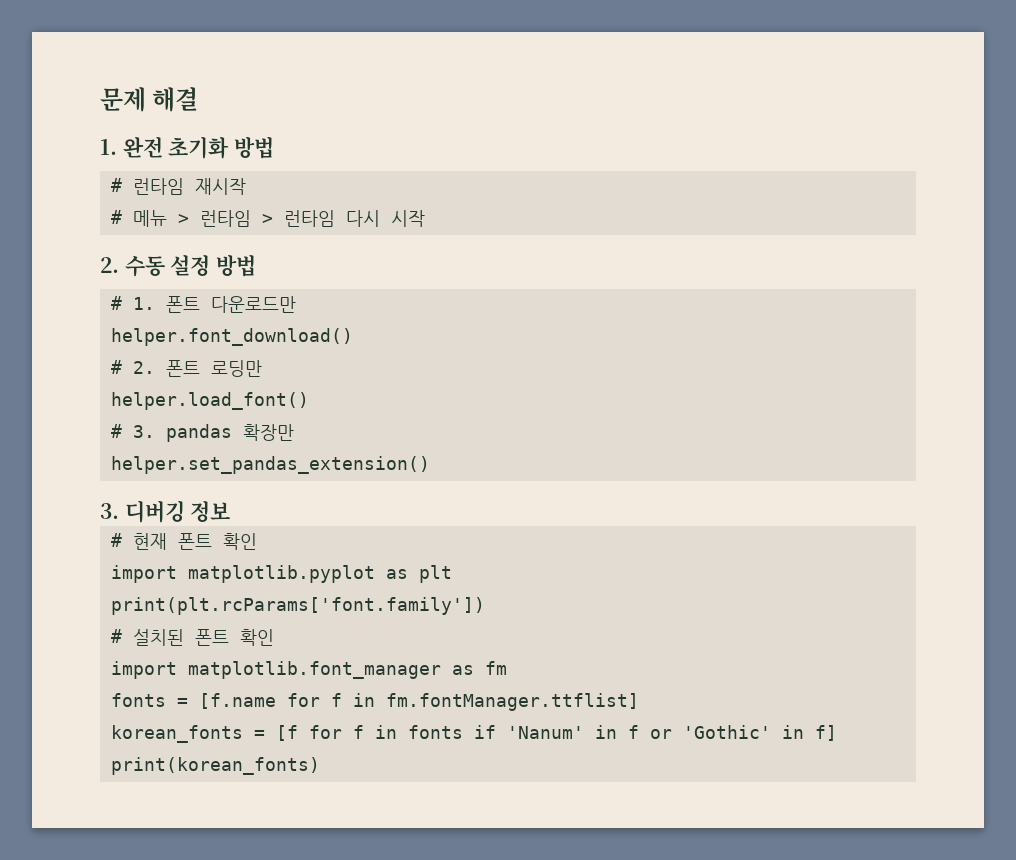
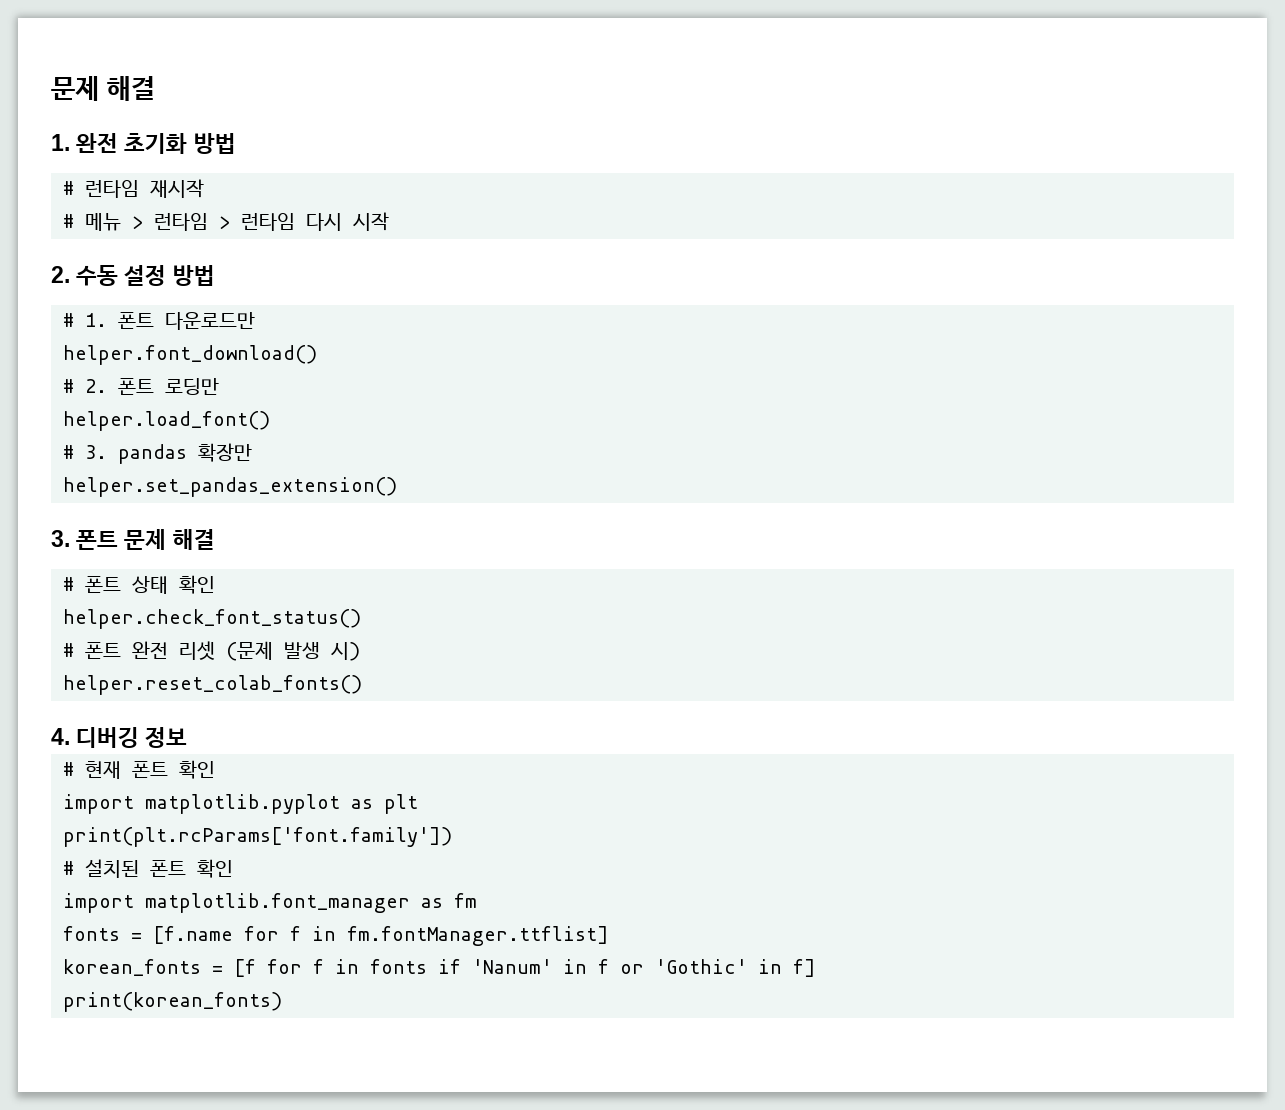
(119, 511) none -> [76,529,215,550] [63,575,215,594] [63,609,361,629] [63,641,360,661] [63,675,362,695] [51,728,70,745] 폰트 문제 해결 // # 폰트 상태 확인 // helper.check_font_status() // # 폰트 완전 리셋 (문제 발생 시) // helper.reset_colab_fonts() // 4.

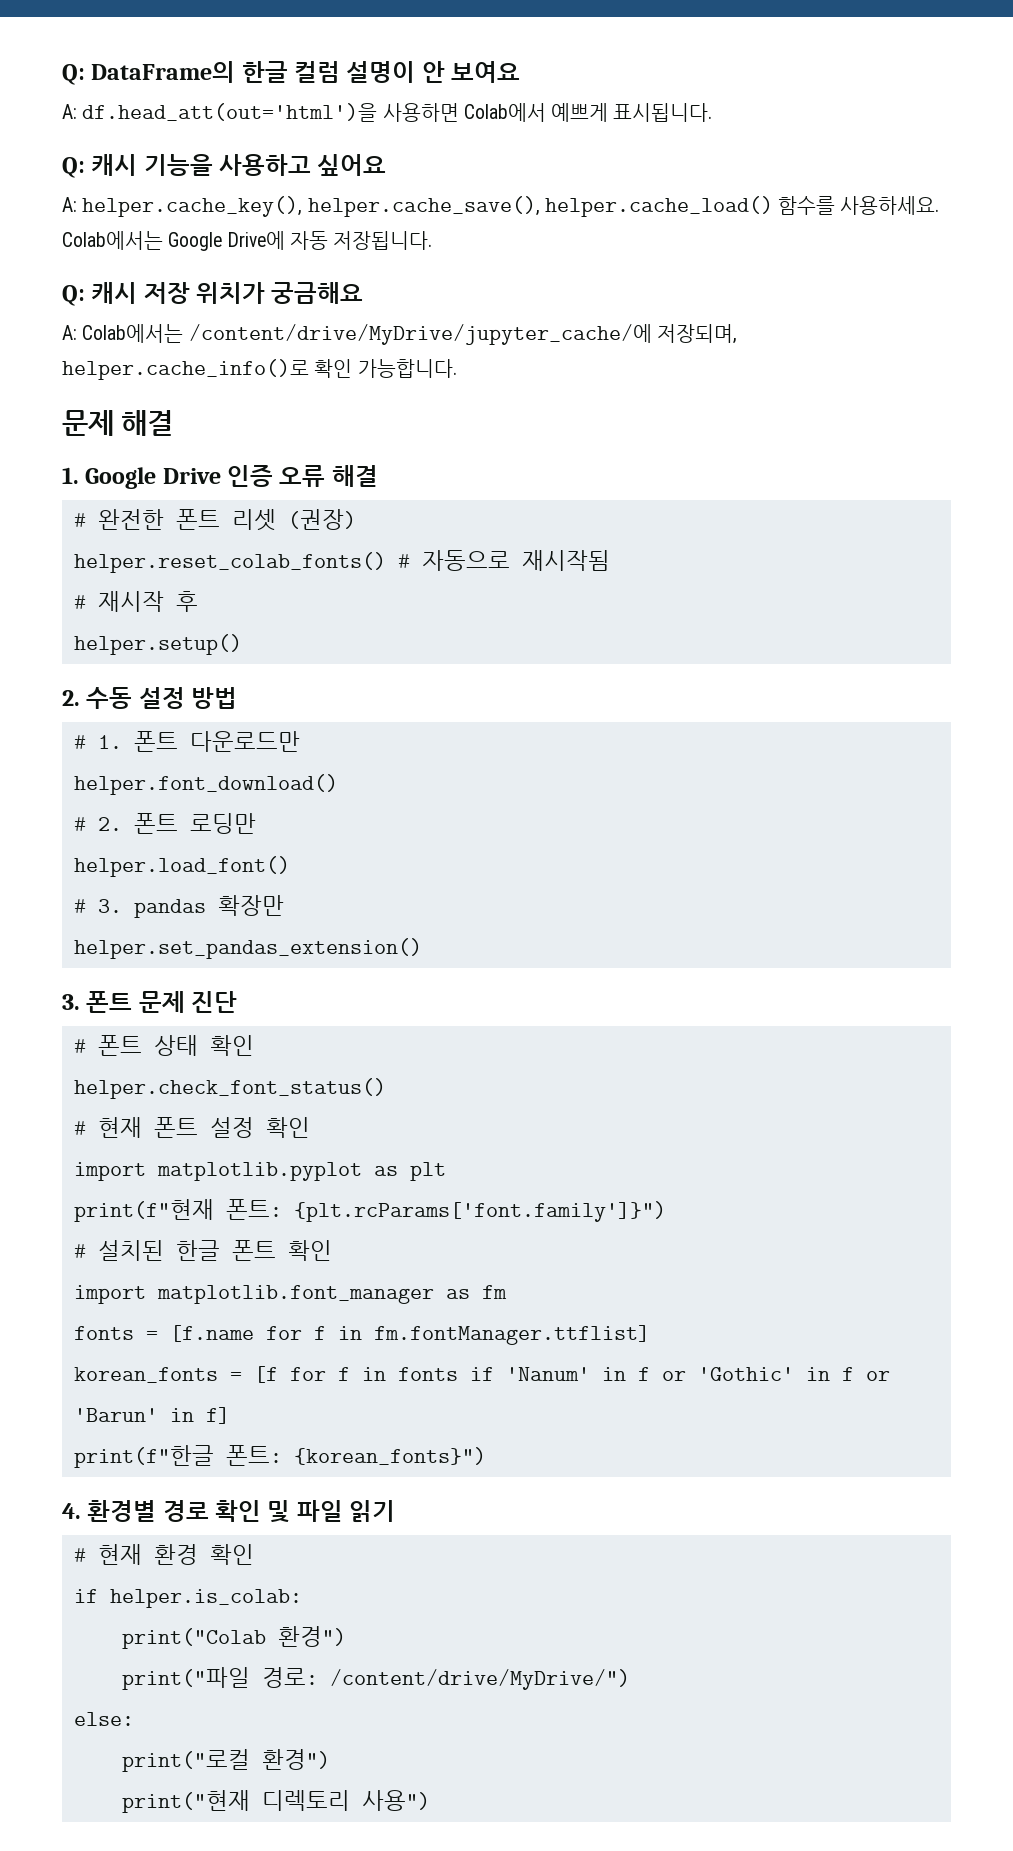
[51,76,155,101] [51,133,236,154] [63,179,204,198] [63,212,389,231] 문제 해결 // 1. 완전 초기화 방법 // # 런타임 재시작 // # 메뉴 > 런타임 > 런타임 다시 시작 -> [62,61,521,85] [62,103,713,122] [62,154,387,178] [62,196,940,217] [62,231,433,251] [62,282,364,306] [62,324,737,345] [62,359,457,380] [62,410,174,436] [62,465,378,489] [73,509,356,531] [73,550,610,573] [73,591,198,612] [73,634,242,655] Q: DataFrame의 한글 컬럼 설명이 안 보여요 // A: df.head_att(out='html')을 사용하면 Colab에서 예쁘게 표시됩니다. // Q: 캐시 기능을 사용하고 싶어요 // A: helper.cache_key(), helper.cache_save(), helper.cache_load() 함수를 사용하세요. Colab에서는 Google Drive에 자동 저장됩니다. // Q: 캐시 저장 위치가 궁금해요 // A: Colab에서는 /content/drive/MyDrive/jupyter_cache/에 저장되며, helper.cache_info()로 확인 가능합니다. // 문제 해결 // 1. Google Drive 인증 오류 해결 // # 완전한 폰트 리셋 (권장) // helper.reset_colab_fonts() # 자동으로 재시작됨 // # 재시작 후 // helper.setup()
[172,529,215,550] 해결 -> [191,991,238,1013] 진단
[63,641,360,661] [63,675,362,695] [51,727,188,748] // # 폰트 완전 리셋 (문제 발생 시) // helper.reset_colab_fonts() // 4. 디버깅 정보 -> (386, 1088) none
(168, 769) none -> [209,1117,254,1138] 설정
[63,827,452,847] print(plt.rcParams['font.family']) -> [73,1199,666,1222] print(f"현재 폰트: {plt.rcParams['font.family']}")
(139, 868) none -> [175,1240,220,1261] 한글
[793,959,816,977] [63,992,282,1012] f] // print(korean_fonts) -> [841,1367,890,1381] [73,1407,230,1424] [73,1445,486,1468] [62,1500,396,1523] [73,1544,254,1565] [73,1589,302,1608] [121,1626,346,1649] [121,1667,630,1690] [73,1712,134,1726] [121,1749,330,1772] [121,1790,430,1813] f or 'Barun' in f] // print(f"한글 폰트: {korean_fonts}") // 4. 환경별 경로 확인 및 파일 읽기 // # 현재 환경 확인 // if helper.is_colab: // print("Colab 환경") // print("파일 경로: /content/drive/MyDrive/") // else: // print("로컬 환경") // print("현재 디렉토리 사용")

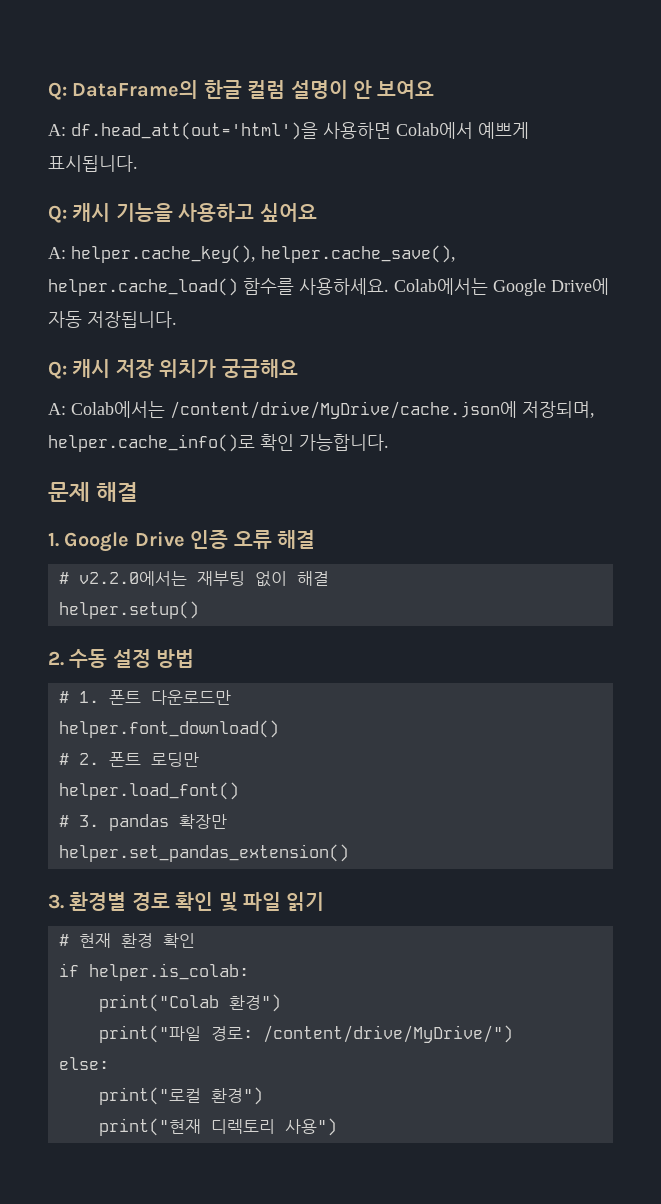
[188,324,652,345] /content/drive/MyDrive/jupyter_cache/에 -> [170,401,517,419] /content/drive/MyDrive/cache.json에
[97,509,356,531] [73,550,610,573] [73,591,198,612] 완전한 폰트 리셋 (권장) // helper.reset_colab_fonts() # 자동으로 재시작됨 // # 재시작 후 -> [78,571,329,587] v2.2.0에서는 재부팅 없이 해결
[86,991,238,1013] [73,1035,254,1056] [73,1078,386,1099] [73,1117,310,1138] [73,1162,446,1181] [73,1199,666,1222] [73,1240,332,1261] [73,1285,507,1304] [73,1325,650,1345] [73,1366,890,1383] [73,1407,230,1424] [73,1445,486,1468] [62,1503,81,1519] 폰트 문제 진단 // # 폰트 상태 확인 // helper.check_font_status() // # 현재 폰트 설정 확인 // import matplotlib.pyplot as plt // print(f"현재 폰트: {plt.rcParams['font.family']}") // # 설치된 한글 폰트 확인 // import matplotlib.font_manager as fm // fonts = [f.name for f in fm.fontManager.ttflist] // korean_fonts = [f for f in fonts if 'Nanum' in f or 'Gothic' in f or 'Barun' in f] // print(f"한글 폰트: {korean_fonts}") // 4. -> (64, 901) none

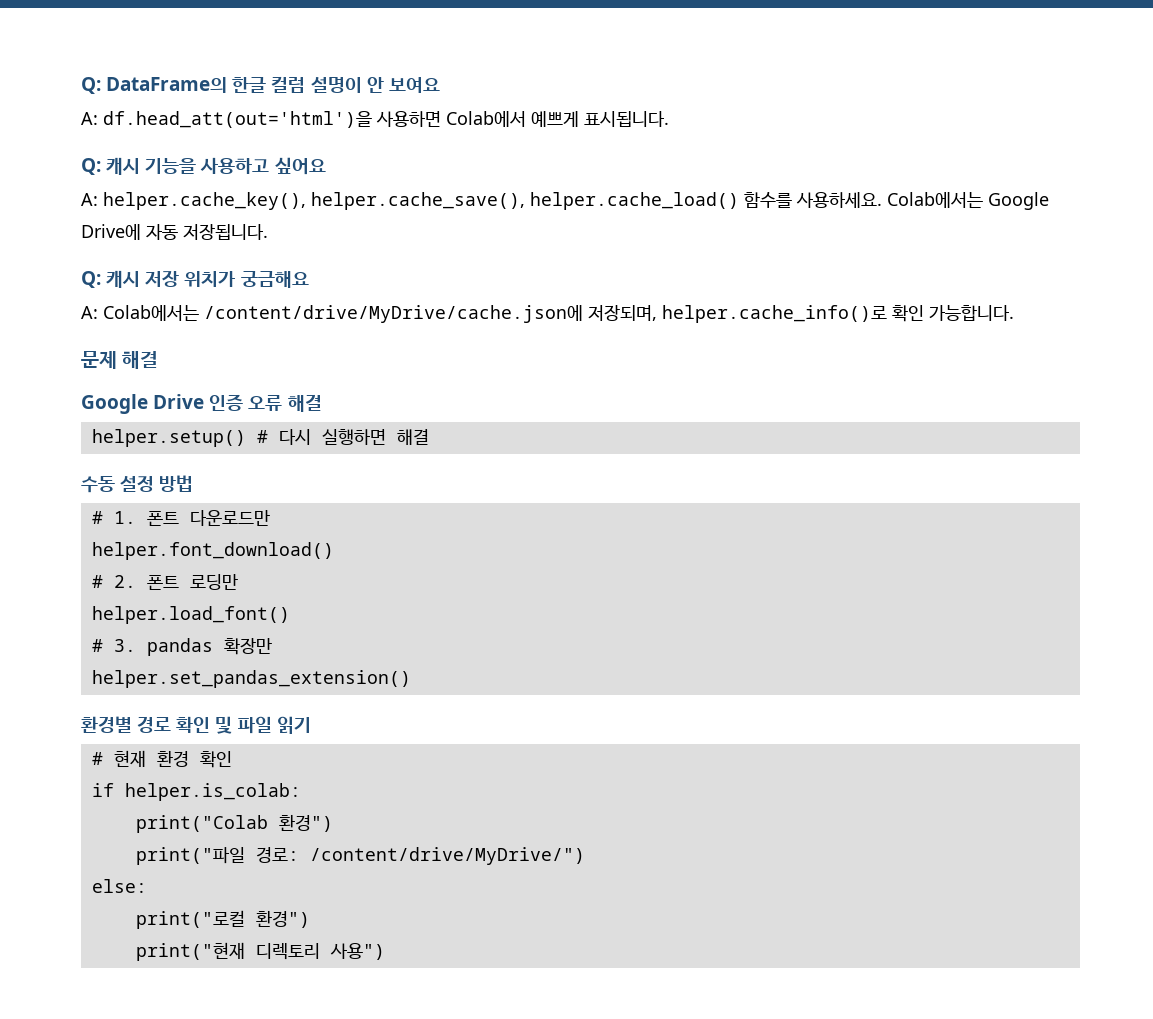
[48,532,59,547] 1. -> (159, 360) none
[58,571,329,587] [58,601,199,619] [48,651,64,666] # v2.2.0에서는 재부팅 없이 해결 // helper.setup() // 2. -> [91,429,429,447] helper.setup() # 다시 실행하면 해결 //
[48,894,64,909] 3. -> (411, 679) none

